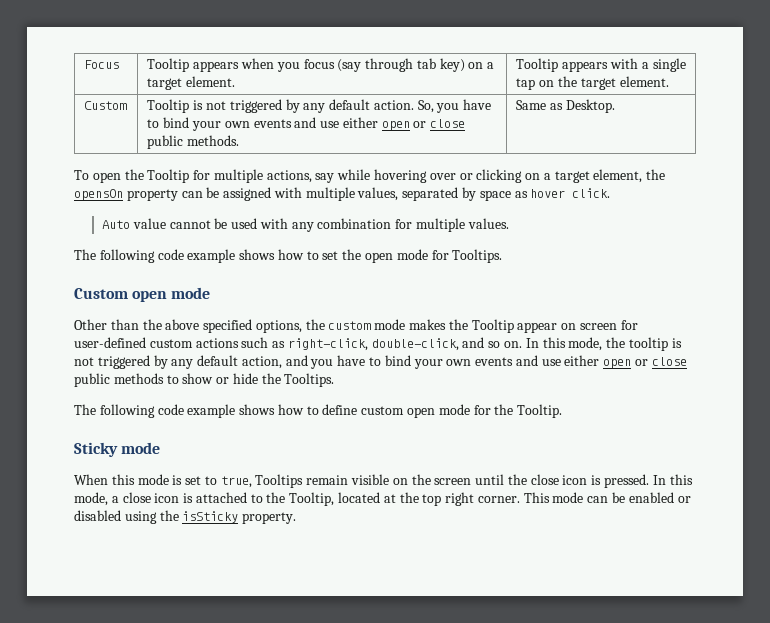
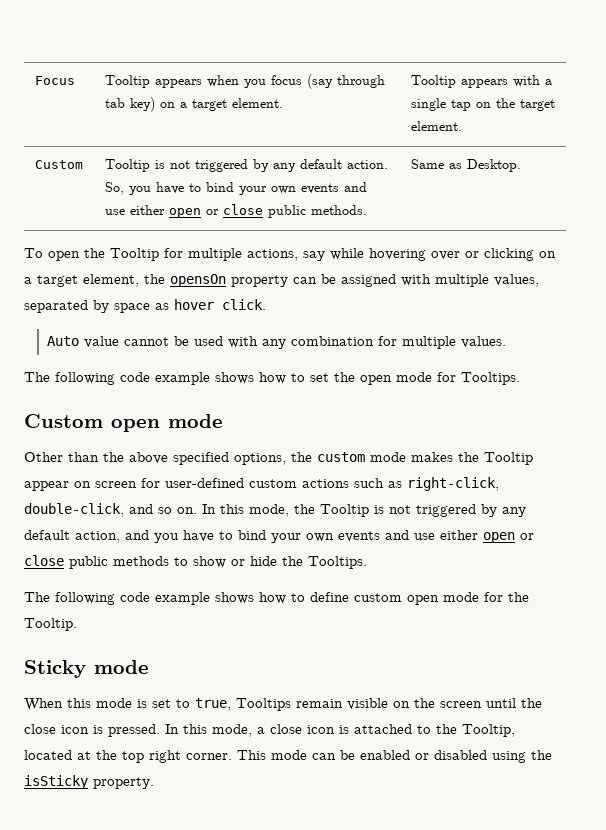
[628,337,668,351] tooltip -> [320,504,369,517] Tooltip

